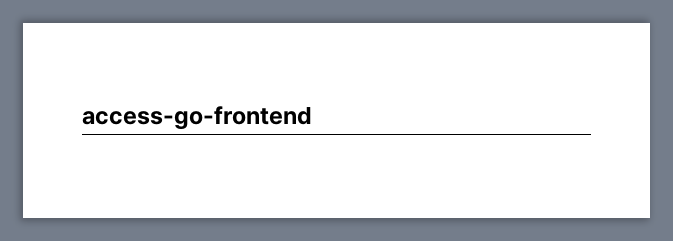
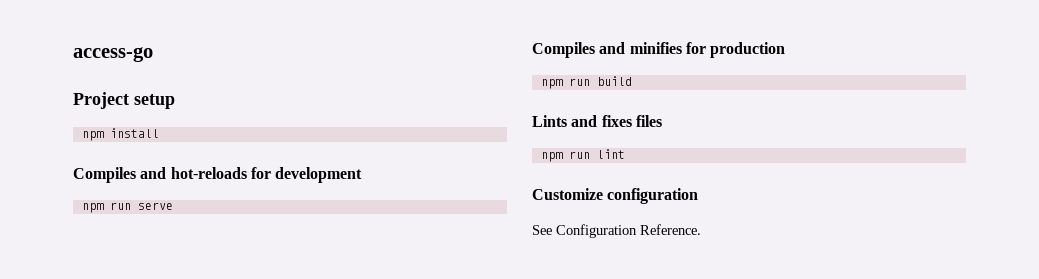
[82,106,312,130] access-go-frontend -> [73,47,153,62] [73,92,175,109] [81,128,159,141] [73,167,363,183] [81,202,173,213] [532,42,786,58] [540,76,632,89] [532,115,662,127] [540,149,625,162] [532,188,699,204] [532,224,701,238] access-go // Project setup // npm install // Compiles and hot-reloads for development // npm run serve // Compiles and minifies for production // npm run build // Lints and fixes files // npm run lint // Customize configuration // See Configuration Reference.

